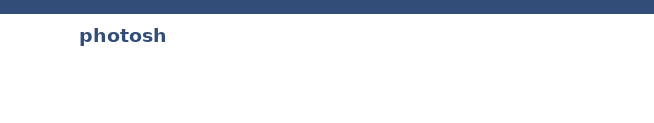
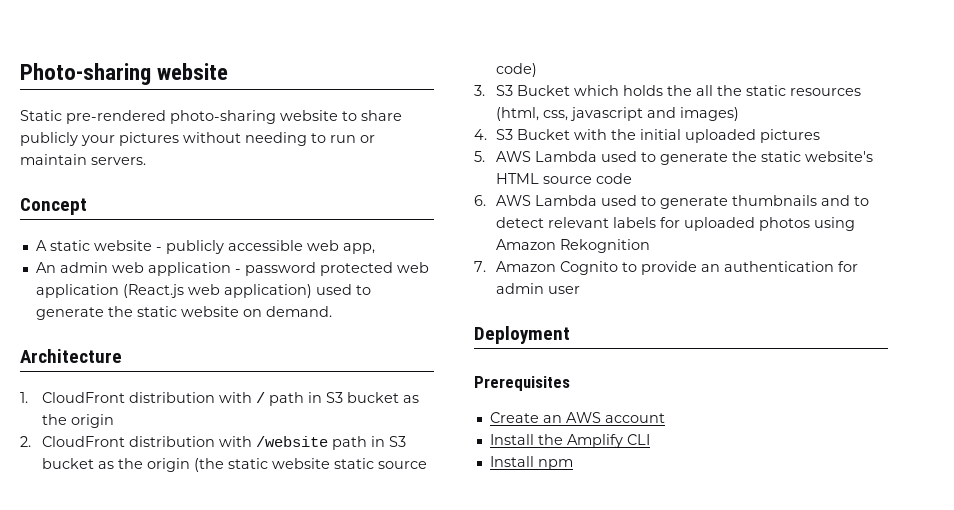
[79,28,167,46] photosh -> [20,63,229,85] [20,110,402,124] [20,132,375,146] [20,154,146,165] [20,198,87,215] [35,240,375,254] [35,262,429,276] [35,284,371,298] [35,306,332,320] [20,349,122,363] [20,392,419,406] [41,414,114,428] [20,436,406,450] [41,458,427,472] [495,63,537,77] [474,85,861,96] [495,107,739,121] [474,129,820,143] [474,151,873,165] [495,173,632,184] [474,195,869,209] [495,217,855,231] [495,239,650,253] [474,261,858,275] [495,283,580,294] [474,326,570,344] [474,376,570,391] [489,412,665,423] [489,434,650,448] [489,456,573,470] Photo-sharing website // Static pre-rendered photo-sharing website to share publicly your pictures without needing to run or maintain servers. // Concept // A static website - publicly accessible web app, // An admin web application - password protected web application (React.js web application) used to generate the static website on demand. // Architecture // 1. CloudFront distribution with / path in S3 bucket as the origin // 2. CloudFront distribution with /website path in S3 bucket as the origin (the static website static source code) // 3. S3 Bucket which holds the all the static resources (html, css, javascript and images) // 4. S3 Bucket with the initial uploaded pictures // 5. AWS Lambda used to generate the static website's HTML source code // 6. AWS Lambda used to generate thumbnails and to detect relevant labels for uploaded photos using Amazon Rekognition // 7. Amazon Cognito to provide an authentication for admin user // Deployment // Prerequisites // Create an AWS account // Install the Amplify CLI // Install npm

